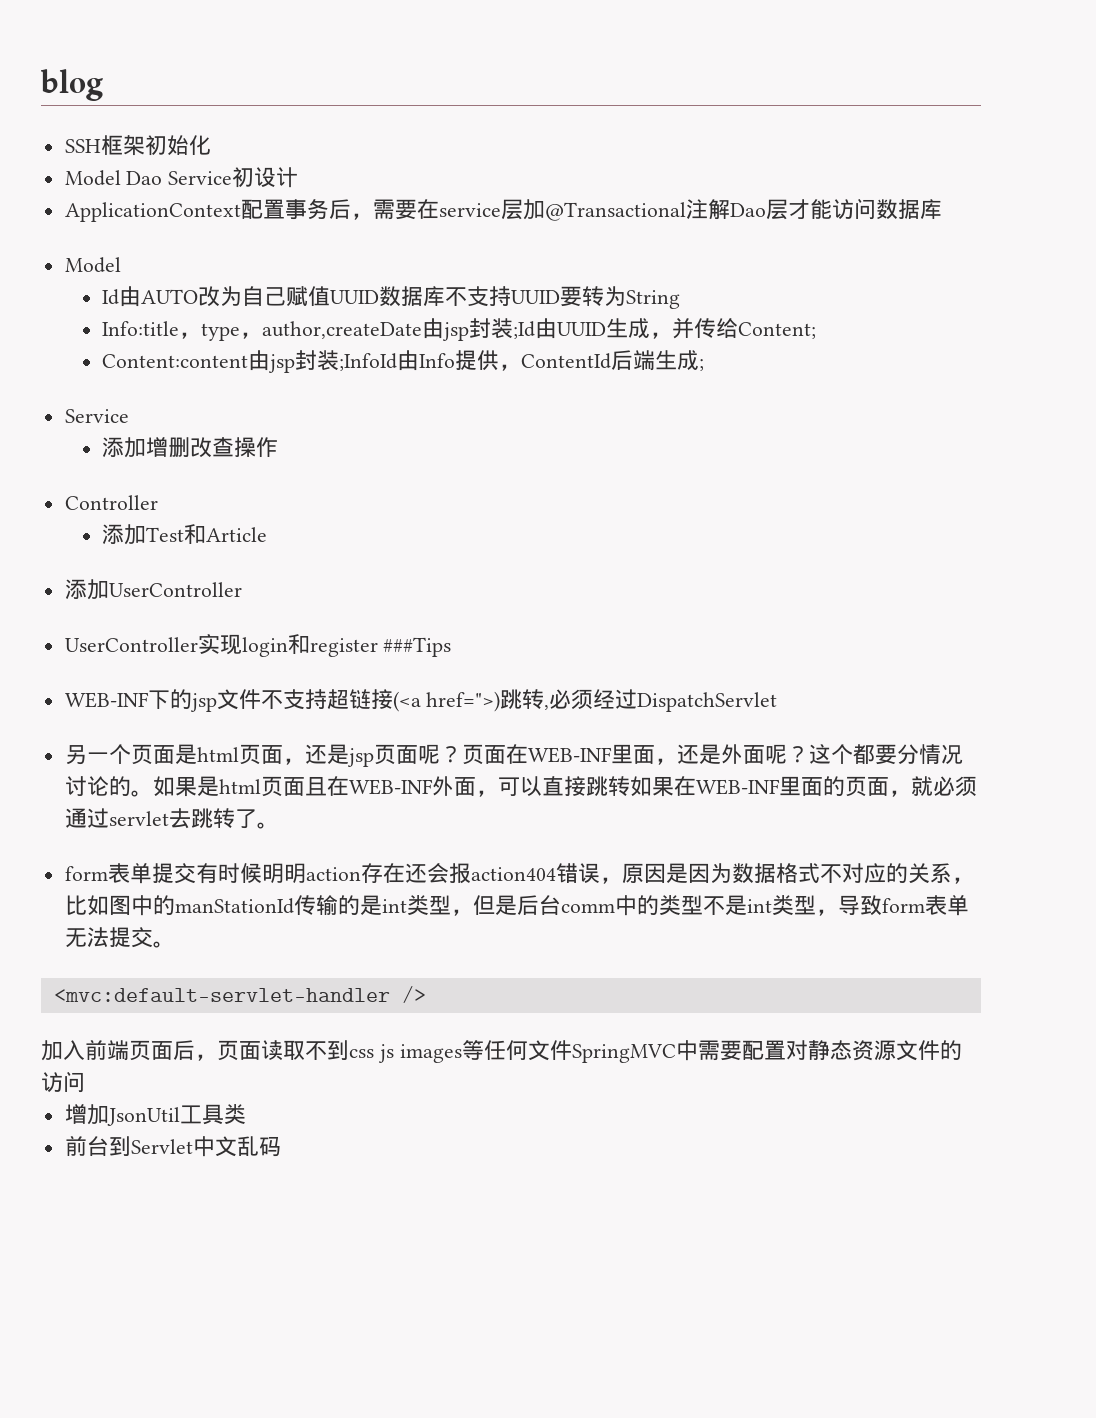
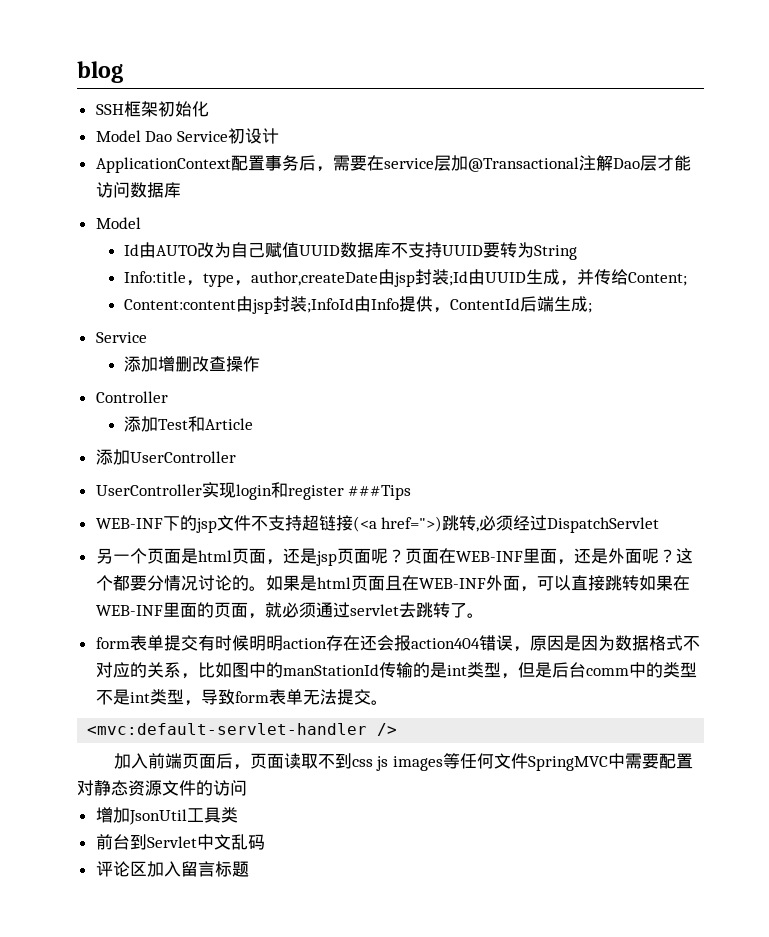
(281, 1146) none -> [95,861,249,877] // 评论区加入留言标题

